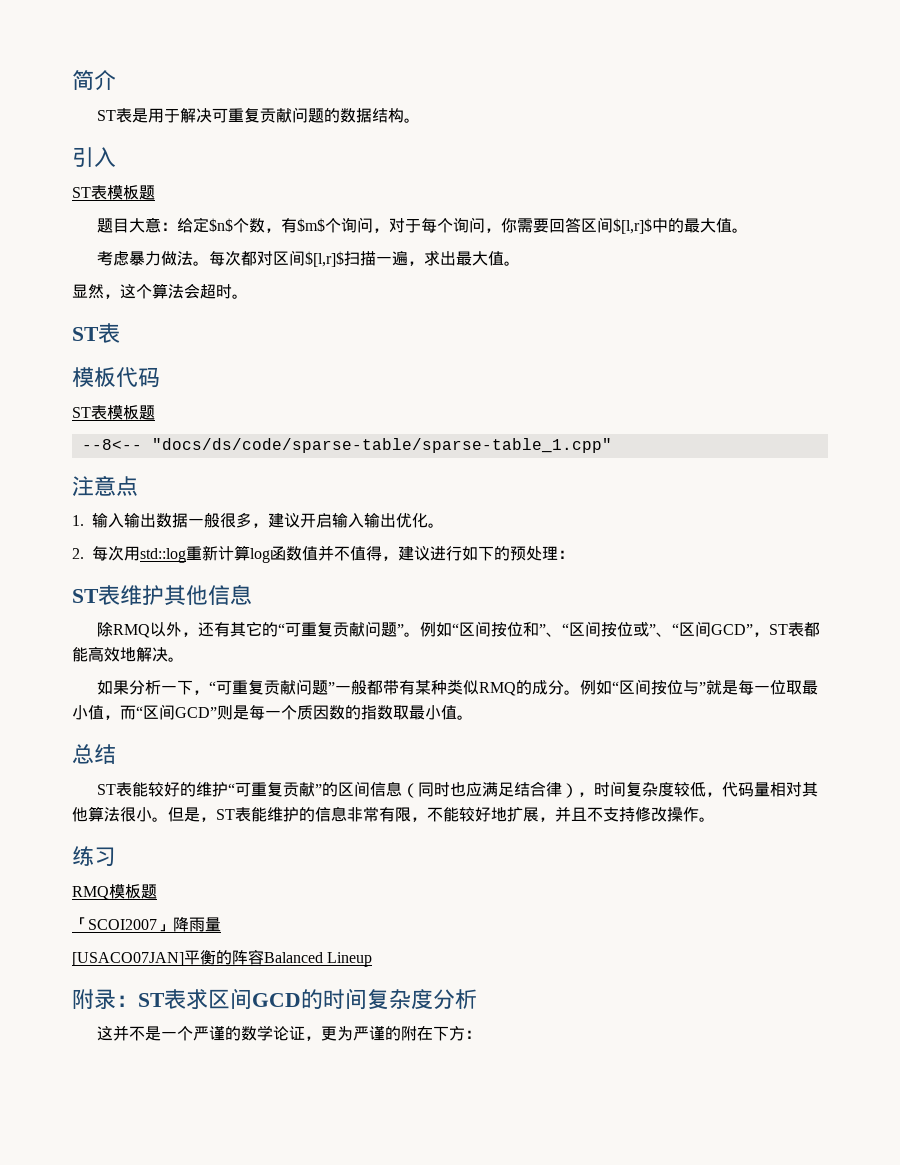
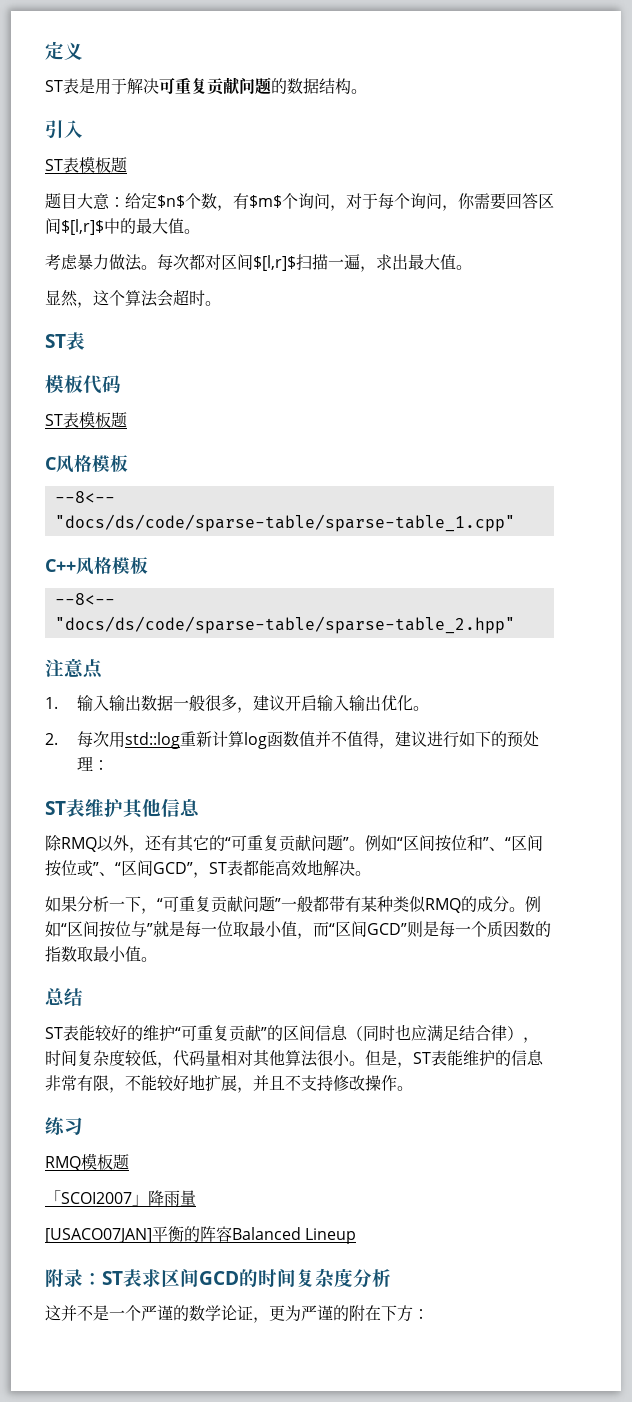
[72,70,116,91] 简介 -> [45,41,83,60] 定义
(155, 412) none -> [45,454,128,473] // C风格模板
(612, 445) none -> [45,556,148,575] [54,593,115,605] [54,616,515,634] // C++风格模板 // --8<-- "docs/ds/code/sparse-table/sparse-table_2.hpp"

